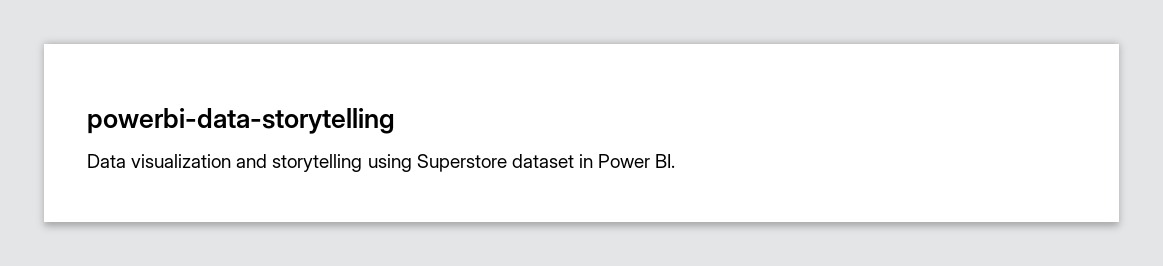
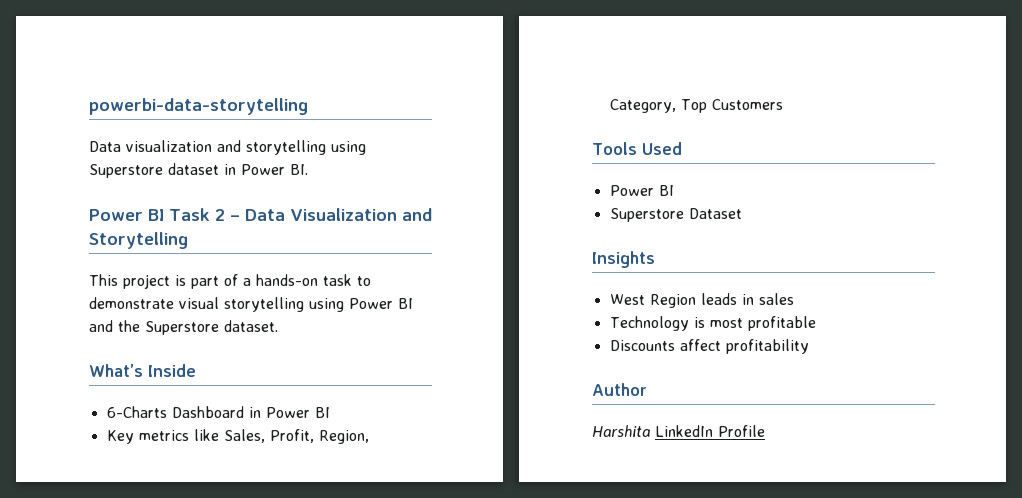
(676, 161) none -> [89,208,432,221] [89,232,188,249] [89,274,371,289] [89,297,413,312] [89,320,278,335] [89,364,196,377] [106,406,330,418] [106,429,369,444] [609,99,783,113] [592,142,682,155] [609,185,674,196] [609,208,742,222] [592,251,655,268] [609,293,794,308] [609,316,816,331] [609,339,809,354] [592,383,647,396] [592,425,765,437] // Power BI Task 2 – Data Visualization and Storytelling // This project is part of a hands-on task to demonstrate visual storytelling using Power BI and the Superstore dataset. // What’s Inside // 6-Charts Dashboard in Power BI // Key metrics like Sales, Profit, Region, Category, Top Customers // Tools Used // Power BI // Superstore Dataset // Insights // West Region leads in sales // Technology is most profitable // Discounts affect profitability // Author // Harshita LinkedIn Profile

